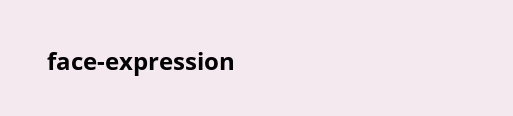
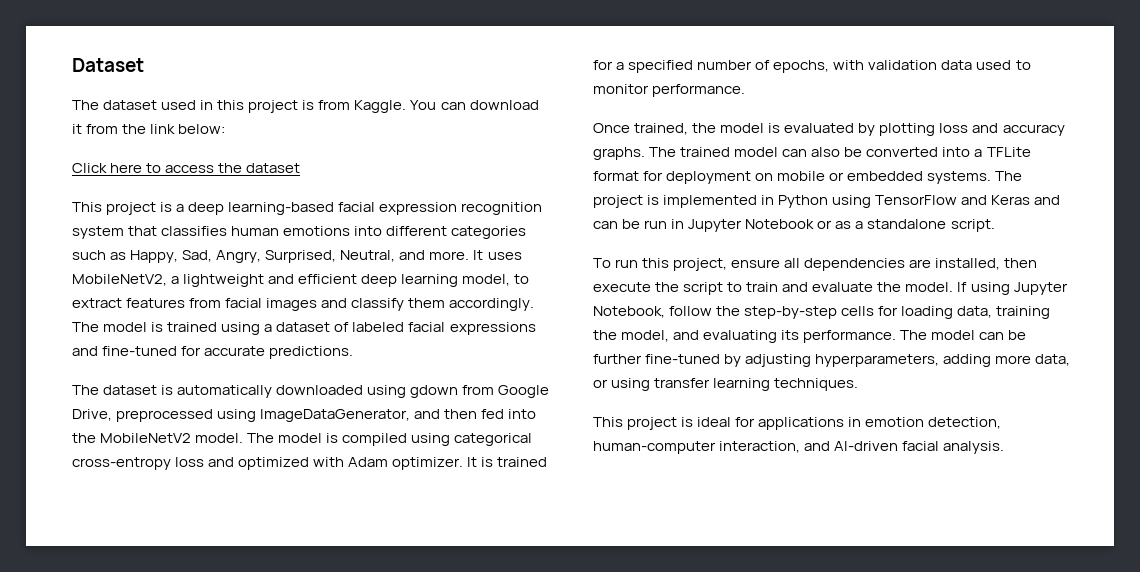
[47,52,235,76] face-expression -> [72,58,144,72] [72,100,539,113] [72,124,226,134] [72,163,301,173] [72,202,543,215] [72,226,527,239] [72,250,522,263] [72,274,530,287] [72,298,535,311] [72,322,536,335] [72,346,354,359] [72,385,550,398] [72,409,537,422] [72,433,533,446] [72,457,548,470] [593,60,1031,73] [593,84,746,97] [593,123,1065,136] [593,147,1031,160] [593,171,1023,184] [593,195,1061,208] [593,219,995,232] [593,258,1038,271] [593,282,1068,295] [593,306,1051,319] [593,330,1027,343] [593,354,1071,367] [593,378,859,391] [593,417,1002,430] [593,441,1005,454] Dataset // The dataset used in this project is from Kaggle. You can download it from the link below: // Click here to access the dataset // This project is a deep learning-based facial expression recognition system that classifies human emotions into different categories such as Happy, Sad, Angry, Surprised, Neutral, and more. It uses MobileNetV2, a lightweight and efficient deep learning model, to extract features from facial images and classify them accordingly. The model is trained using a dataset of labeled facial expressions and fine-tuned for accurate predictions. // The dataset is automatically downloaded using gdown from Google Drive, preprocessed using ImageDataGenerator, and then fed into the MobileNetV2 model. The model is compiled using categorical cross-entropy loss and optimized with Adam optimizer. It is trained for a specified number of epochs, with validation data used to monitor performance. // Once trained, the model is evaluated by plotting loss and accuracy graphs. The trained model can also be converted into a TFLite format for deployment on mobile or embedded systems. The project is implemented in Python using TensorFlow and Keras and can be run in Jupyter Notebook or as a standalone script. // To run this project, ensure all dependencies are installed, then execute the script to train and evaluate the model. If using Jupyter Notebook, follow the step-by-step cells for loading data, training the model, and evaluating its performance. The model can be further fine-tuned by adjusting hyperparameters, adding more data, or using transfer learning techniques. // This project is ideal for applications in emotion detection, human-computer interaction, and AI-driven facial analysis.

